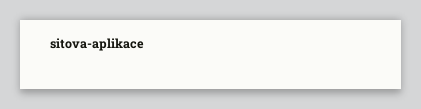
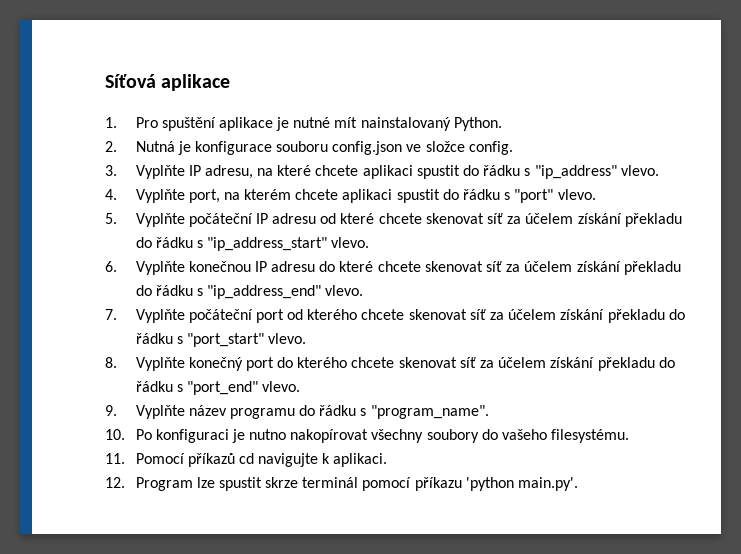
[50,38,144,51] sitova-aplikace -> [105,74,231,91] [105,117,502,131] [105,141,513,155] [105,165,659,179] [105,189,596,203] [105,213,682,227] [135,237,370,251] [105,261,681,275] [135,285,364,299] [105,309,685,323] [135,333,307,347] [105,357,675,371] [135,381,301,395] [105,405,489,419] [105,429,630,443] [105,453,388,467] [105,477,579,491] Síťová aplikace // 1. Pro spuštění aplikace je nutné mít nainstalovaný Python. // 2. Nutná je konfigurace souboru config.json ve složce config. // 3. Vyplňte IP adresu, na které chcete aplikaci spustit do řádku s "ip_address" vlevo. // 4. Vyplňte port, na kterém chcete aplikaci spustit do řádku s "port" vlevo. // 5. Vyplňte počáteční IP adresu od které chcete skenovat síť za účelem získání překladu do řádku s "ip_address_start" vlevo. // 6. Vyplňte konečnou IP adresu do které chcete skenovat síť za účelem získání překladu do řádku s "ip_address_end" vlevo. // 7. Vyplňte počáteční port od kterého chcete skenovat síť za účelem získání překladu do řádku s "port_start" vlevo. // 8. Vyplňte konečný port do kterého chcete skenovat síť za účelem získání překladu do řádku s "port_end" vlevo. // 9. Vyplňte název programu do řádku s "program_name". // 10. Po konfiguraci je nutno nakopírovat všechny soubory do vašeho filesystému. // 11. Pomocí příkazů cd navigujte k aplikaci. // 12. Program lze spustit skrze terminál pomocí příkazu 'python main.py'.

